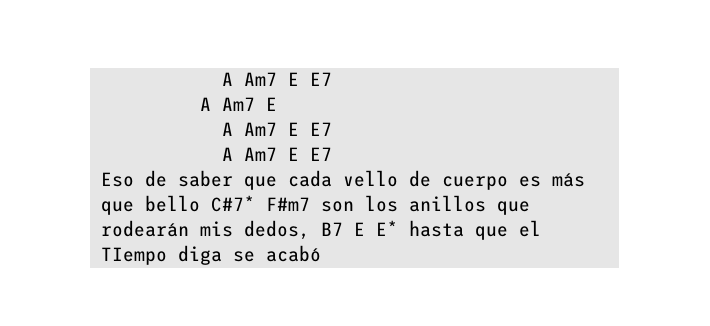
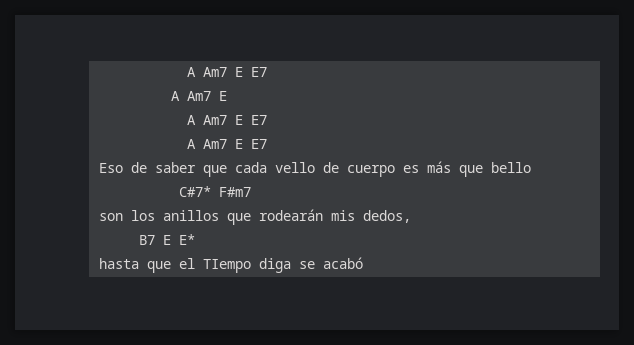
(200, 203) none -> (531, 167) //
(310, 204) none -> (251, 192) //
(310, 230) none -> (411, 216) //
(398, 228) none -> (195, 239) //

